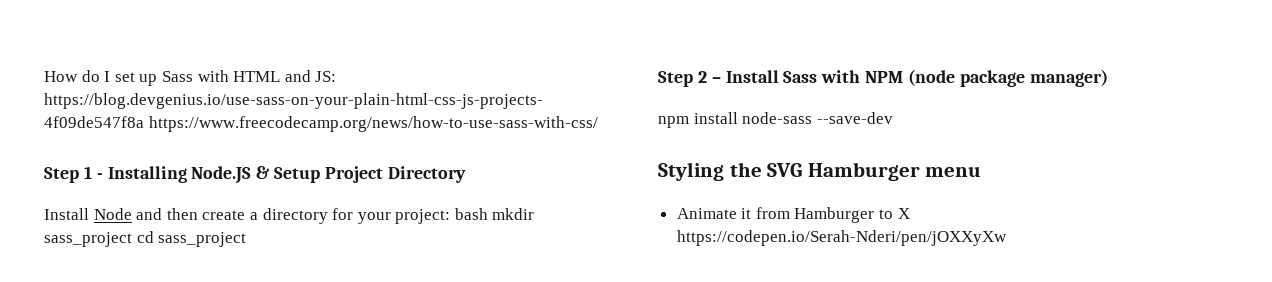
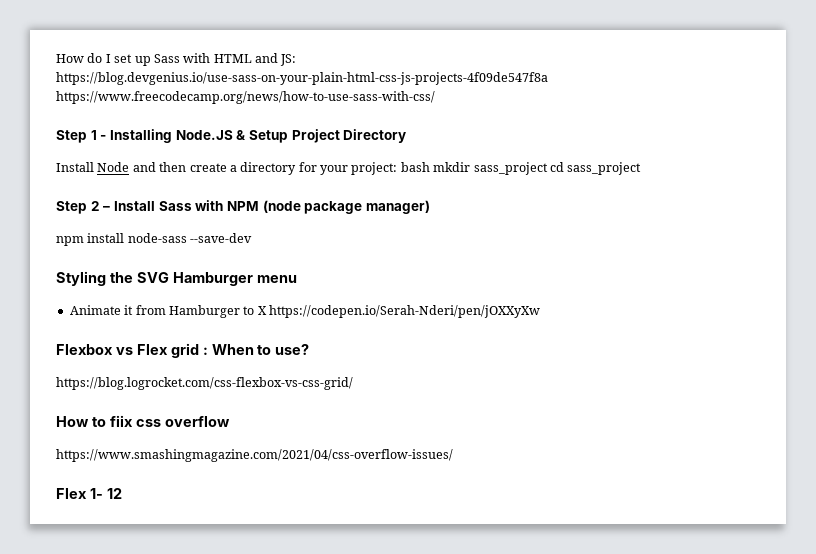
(1007, 238) none -> [56,343,310,358] [56,377,353,390] [56,415,230,427] [56,449,453,462] [56,488,122,499] // Flexbox vs Flex grid : When to use? // https://blog.logrocket.com/css-flexbox-vs-css-grid/ // How to fiix css overflow // https://www.smashingmagazine.com/2021/04/css-overflow-issues/ // Flex 1- 12

